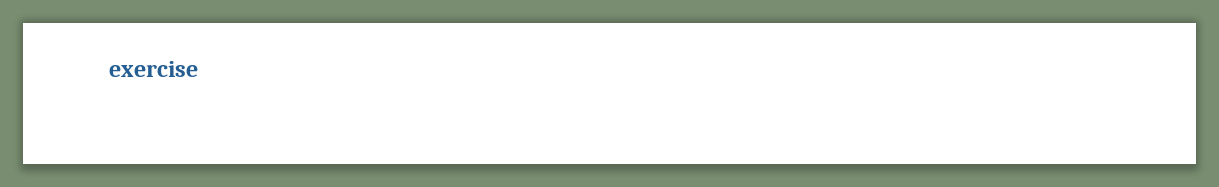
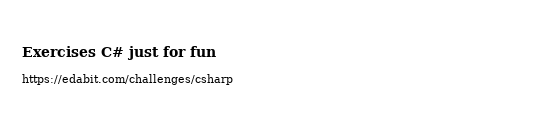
[109,61,198,77] exercise -> [22,46,216,60] [22,74,233,85] Exercises C# just for fun // https://edabit.com/challenges/csharp

